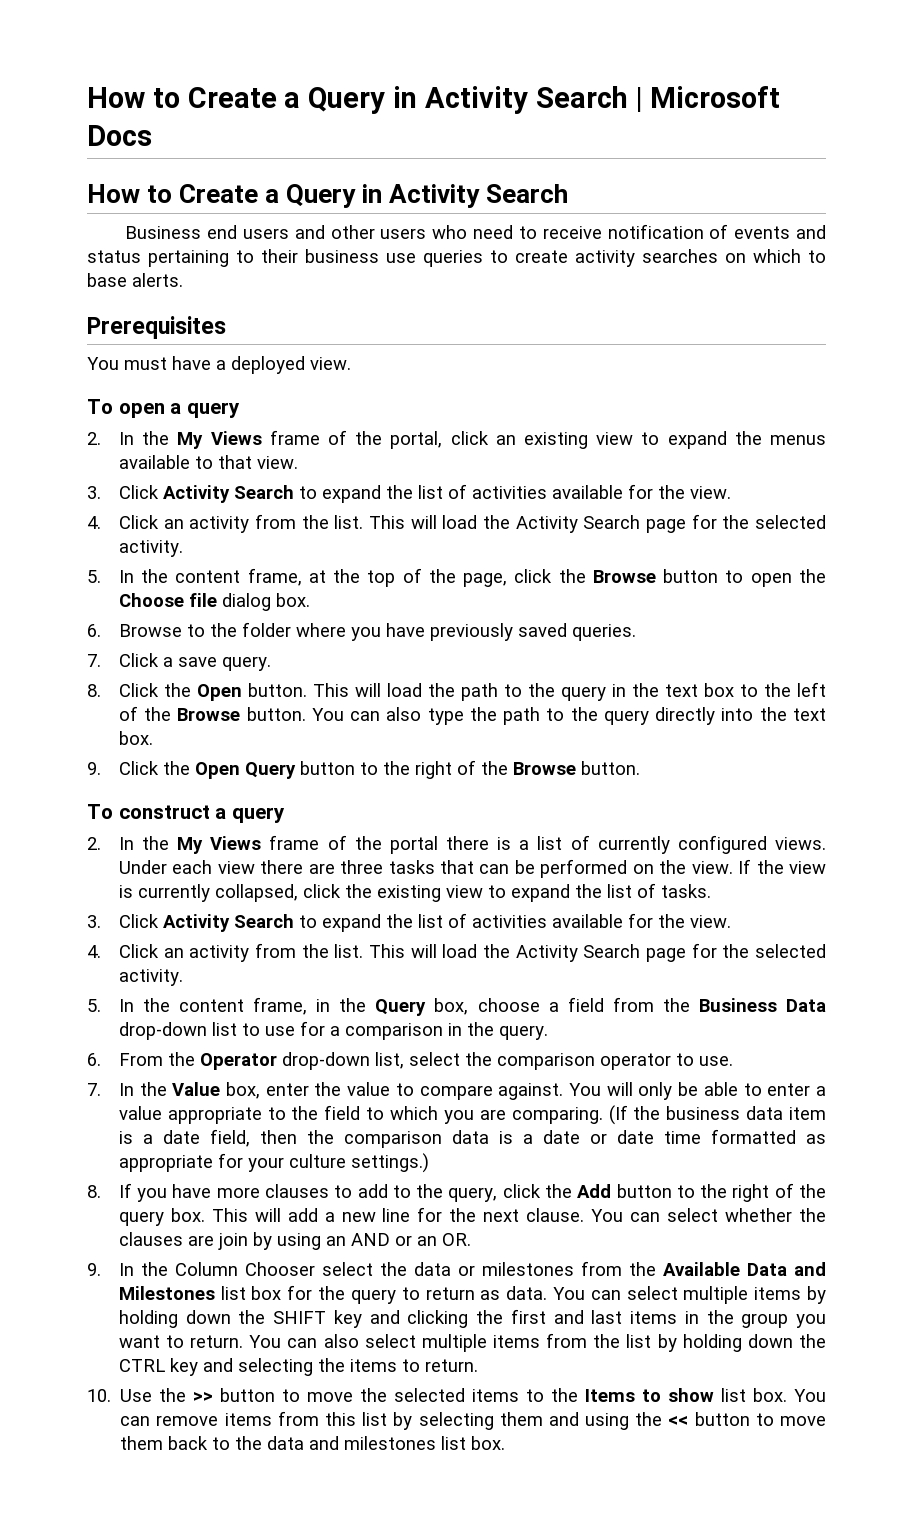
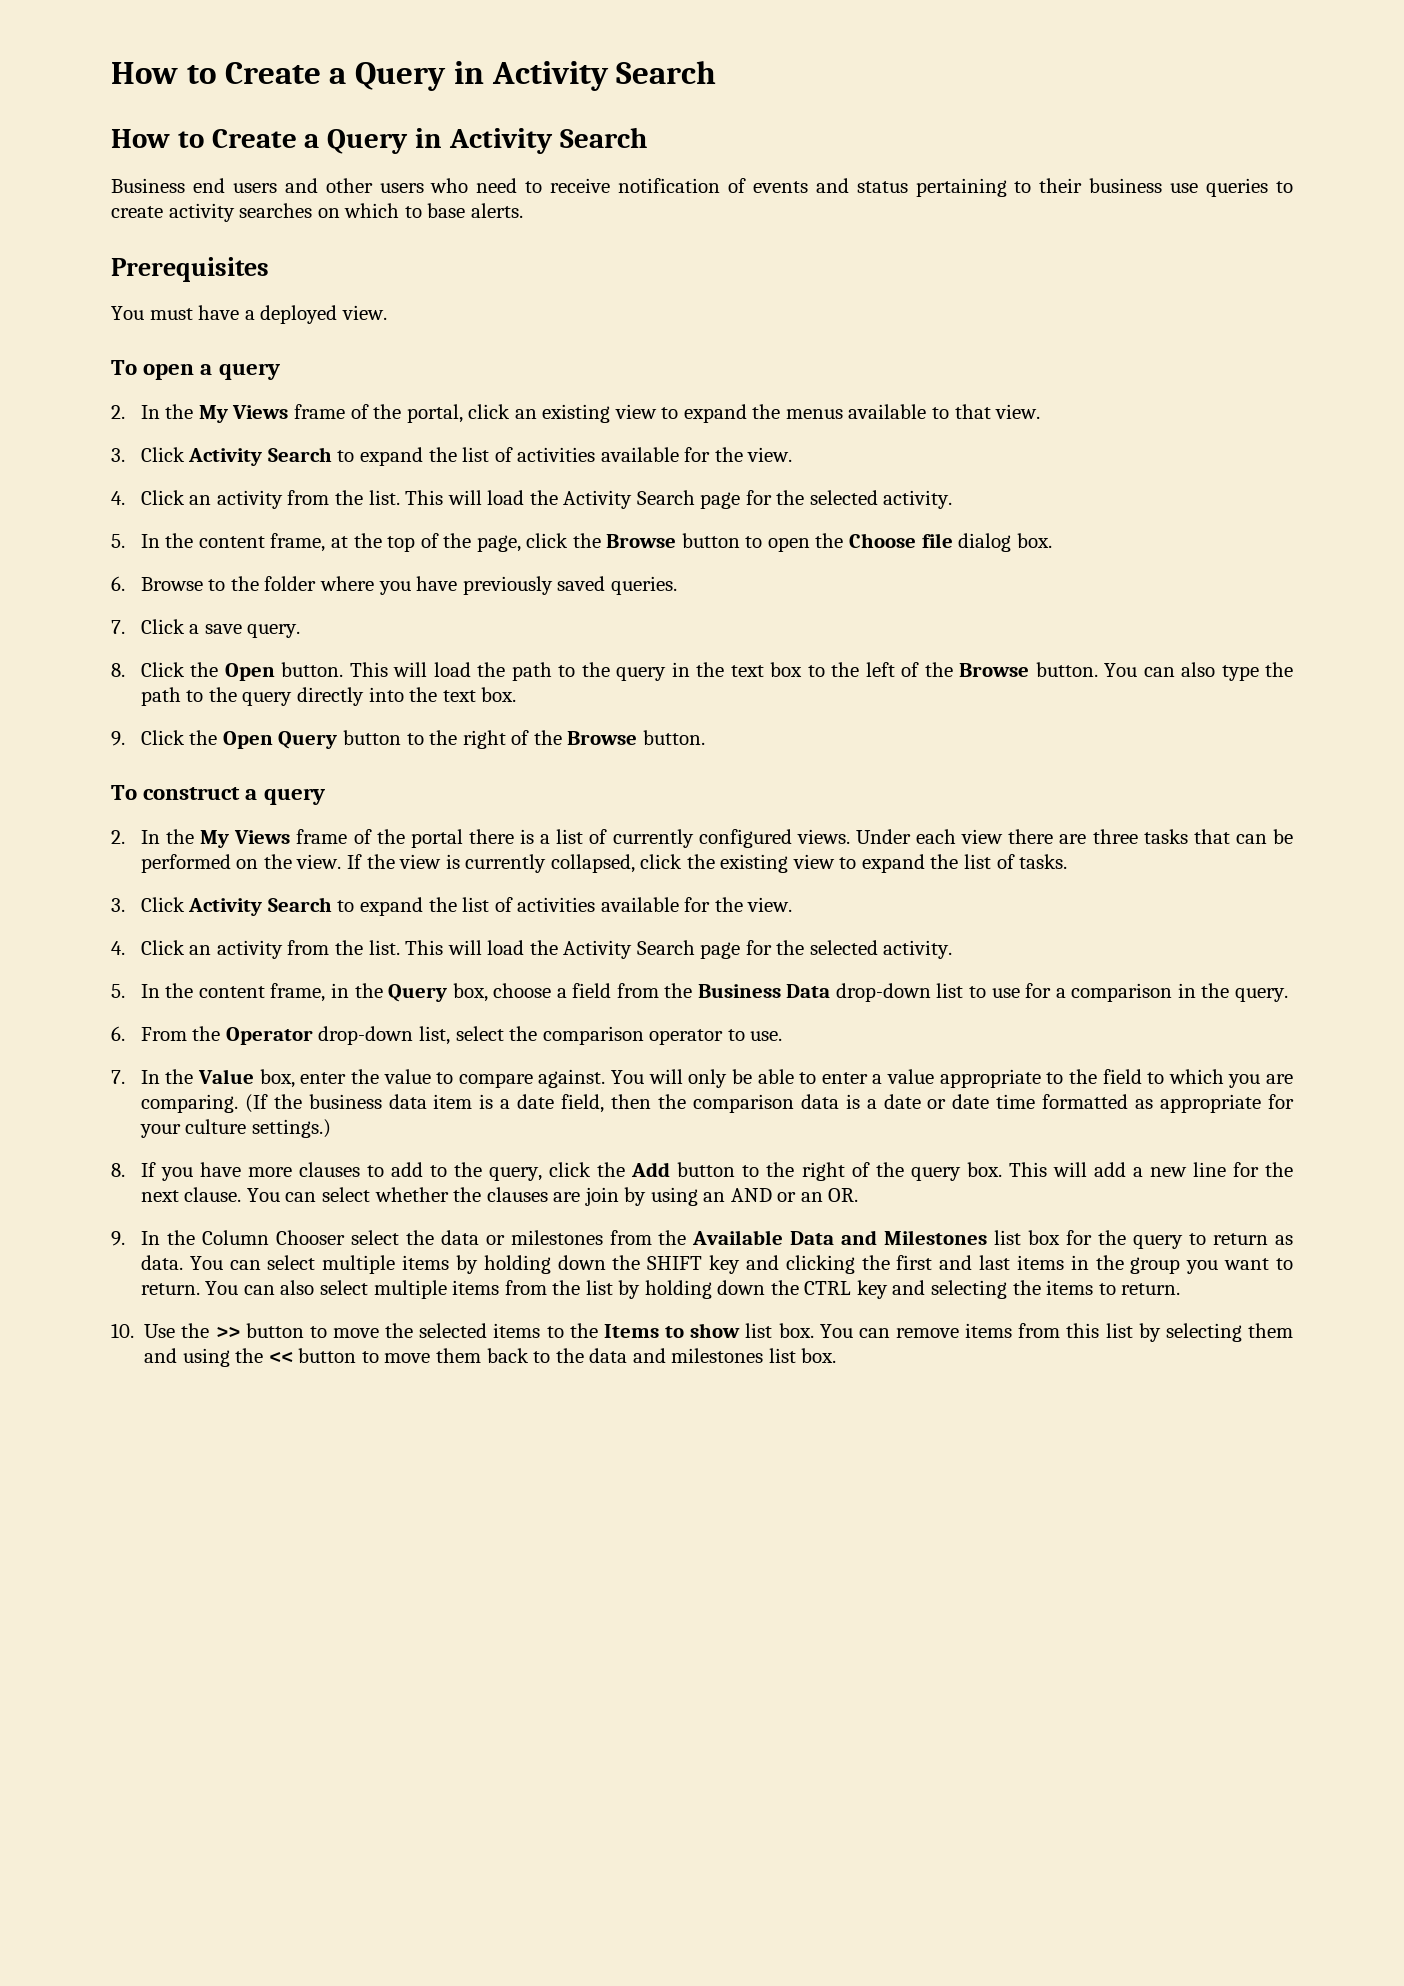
[87,86,781,114] [87,125,152,146] How to Create a Query in Activity Search | Microsoft Docs -> [111,61,717,91] How to Create a Query in Activity Search

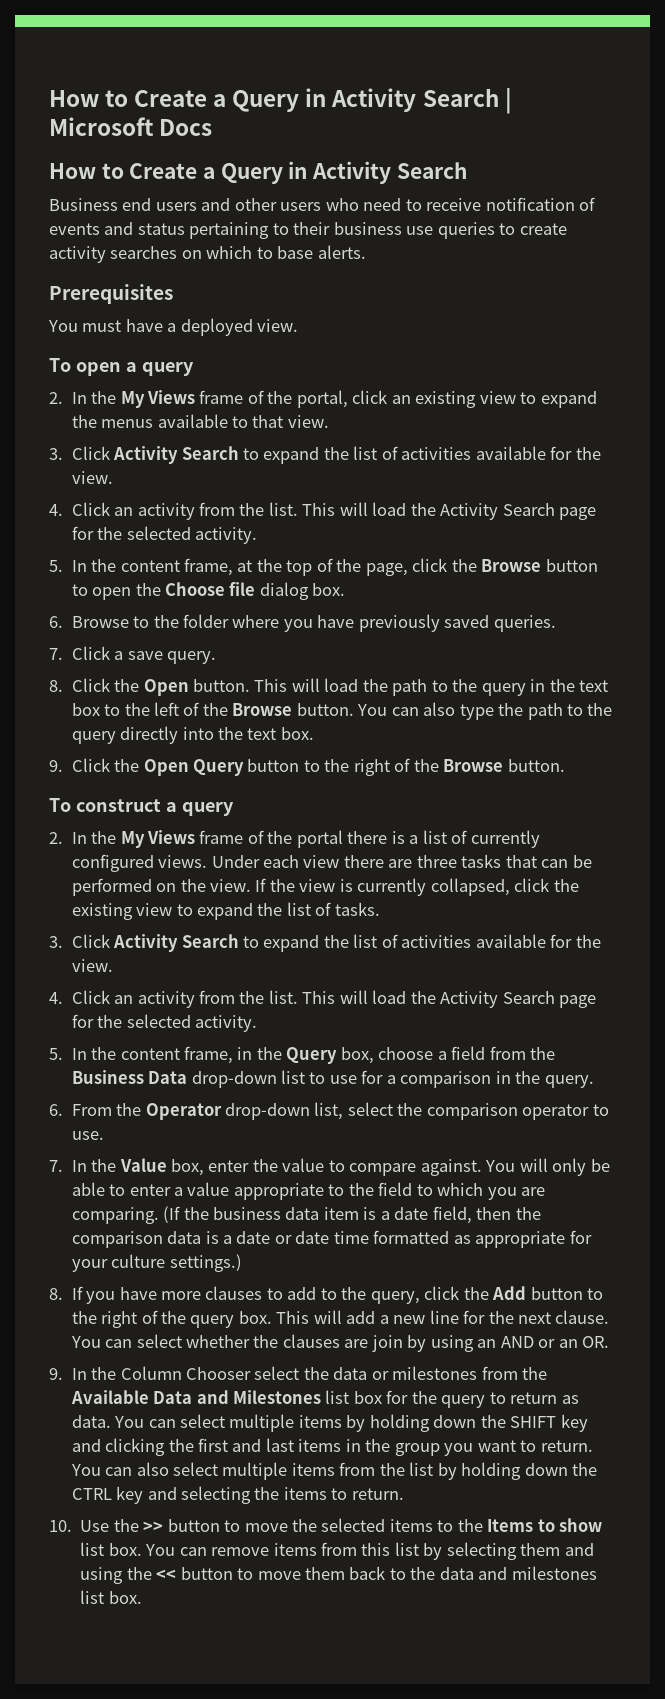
[111,61,717,91] How to Create a Query in Activity Search -> [49,88,512,114] [49,117,213,136] How to Create a Query in Activity Search | Microsoft Docs

